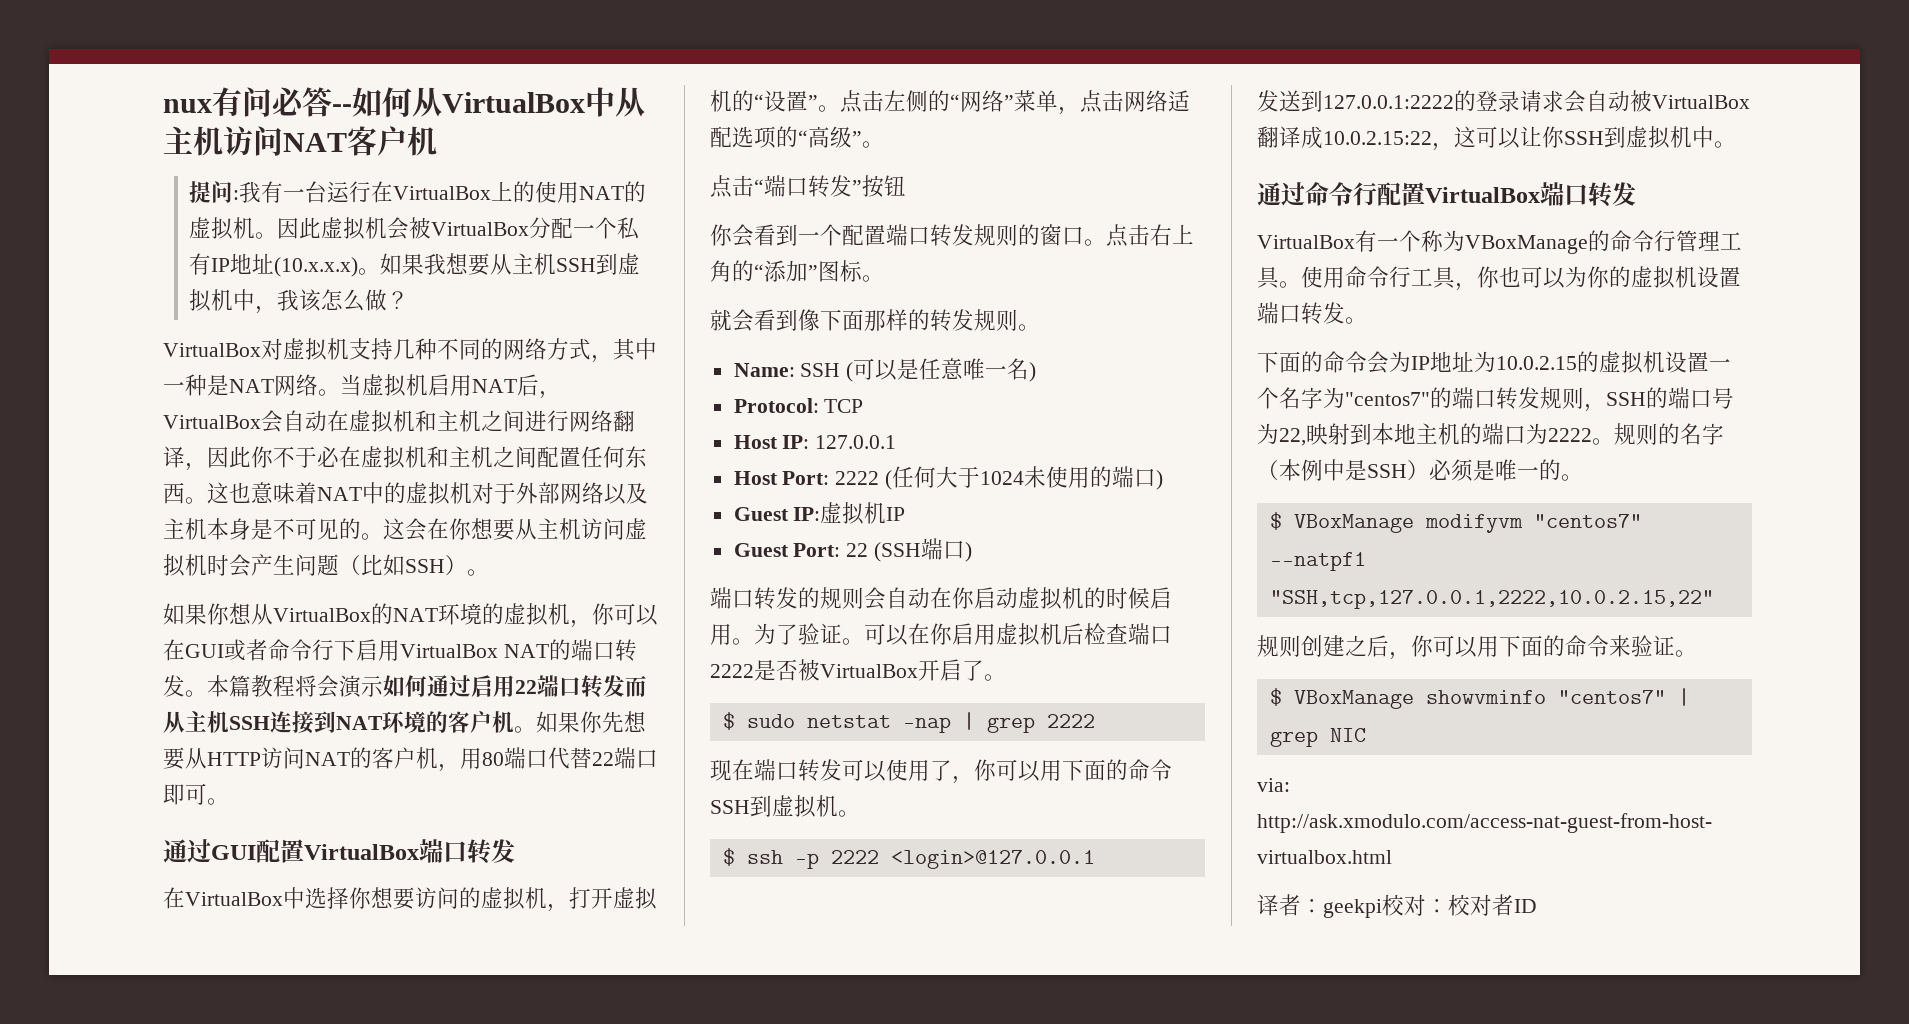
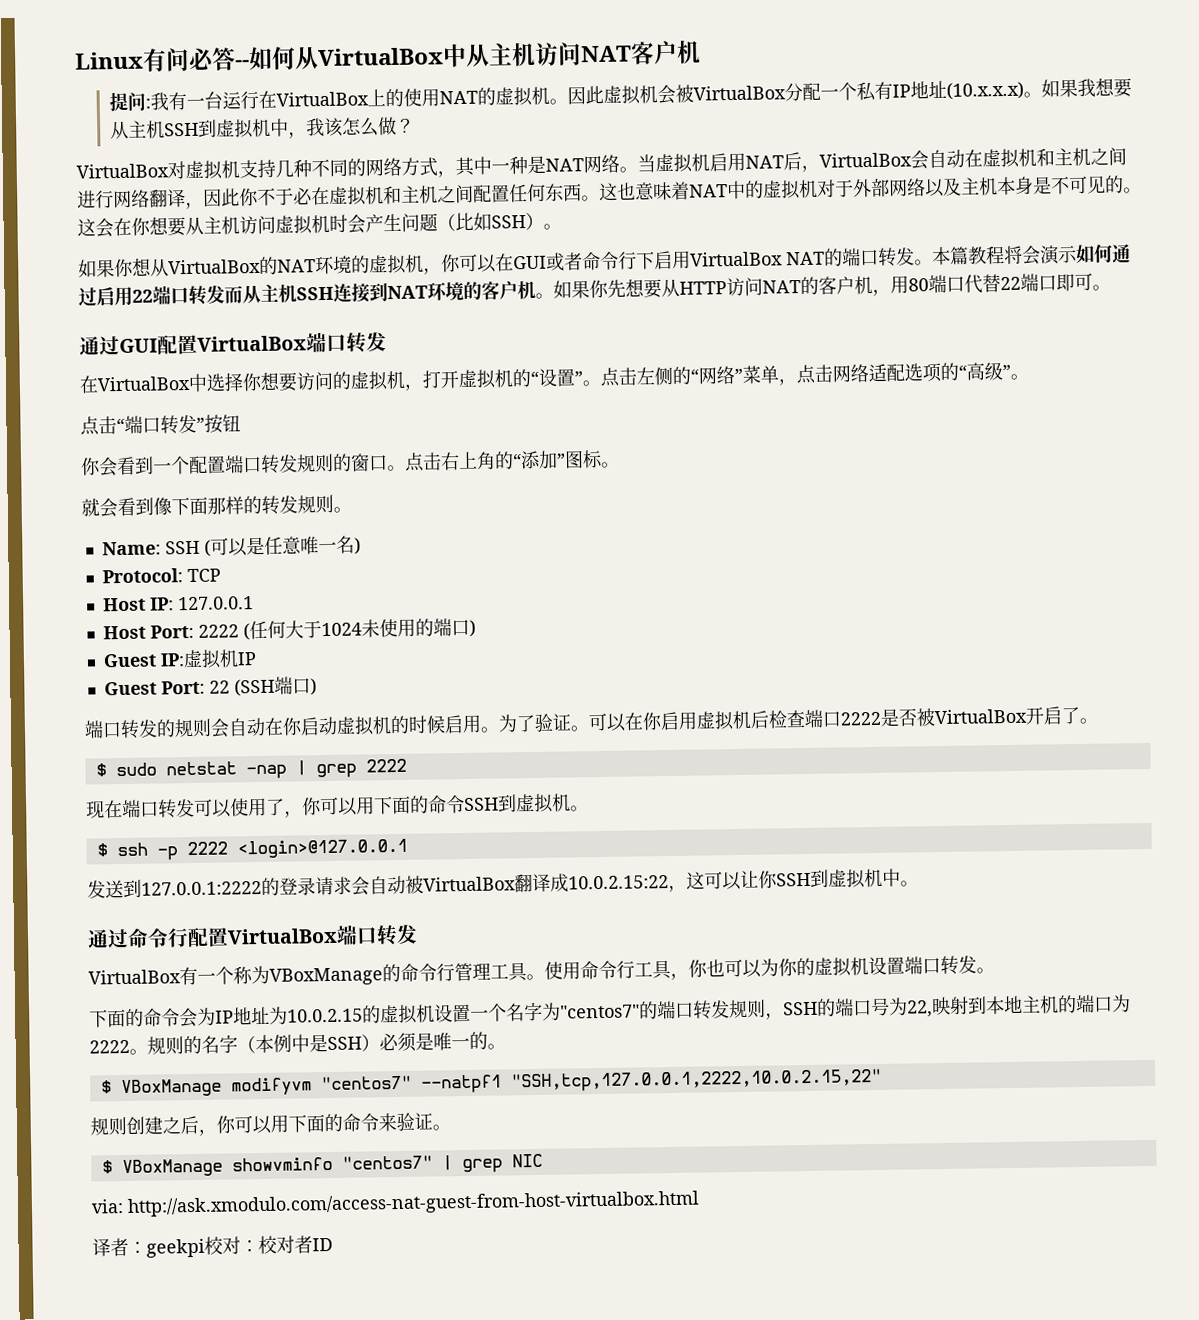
[163,99,212,113] nux -> [75,51,144,70] Linux

